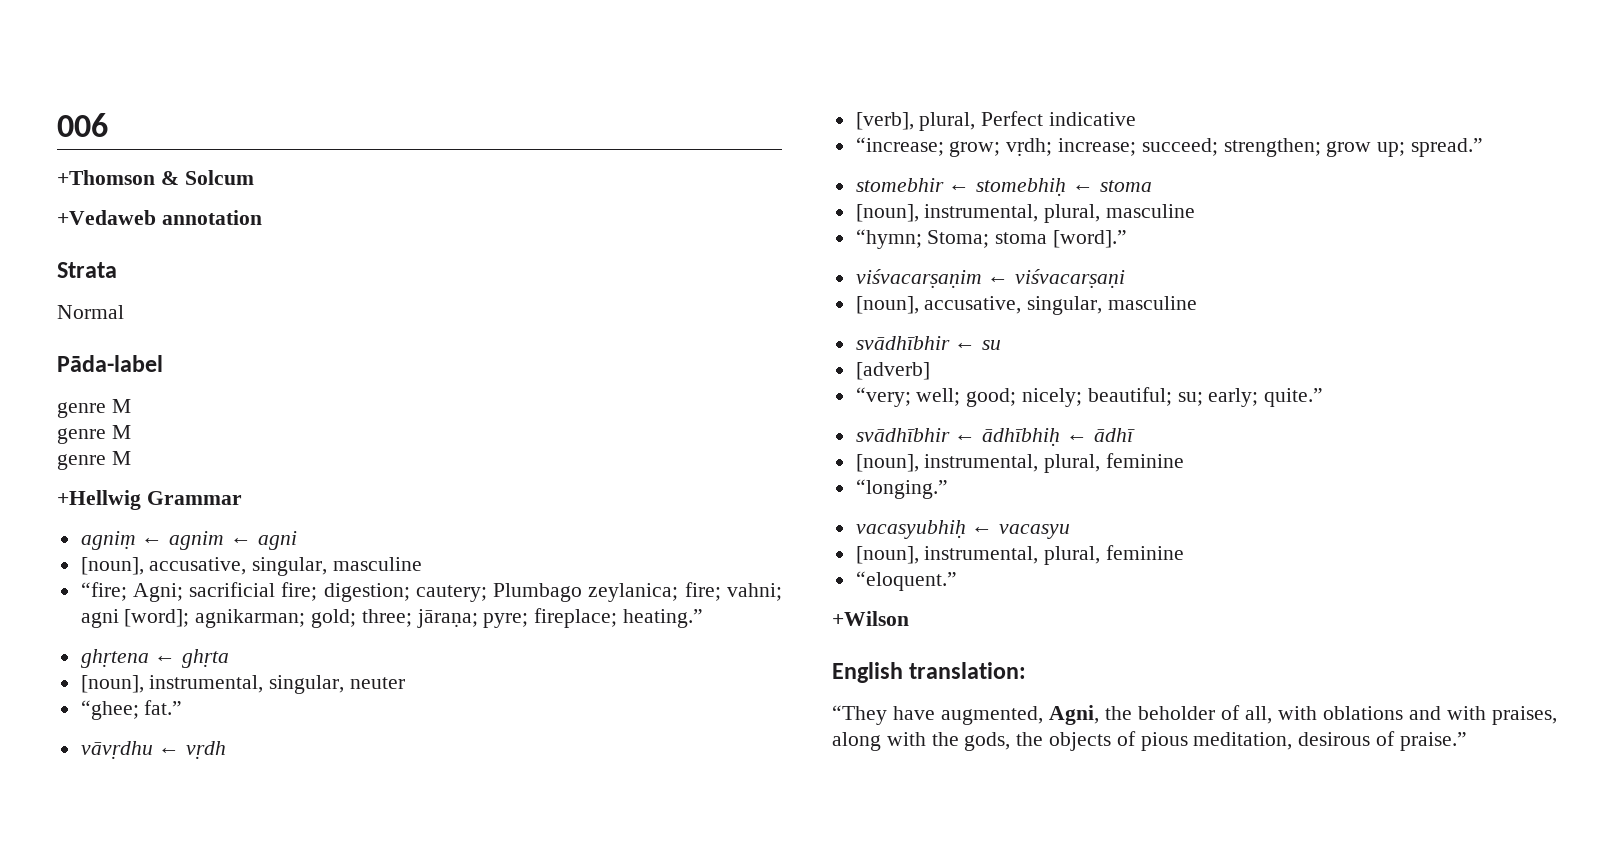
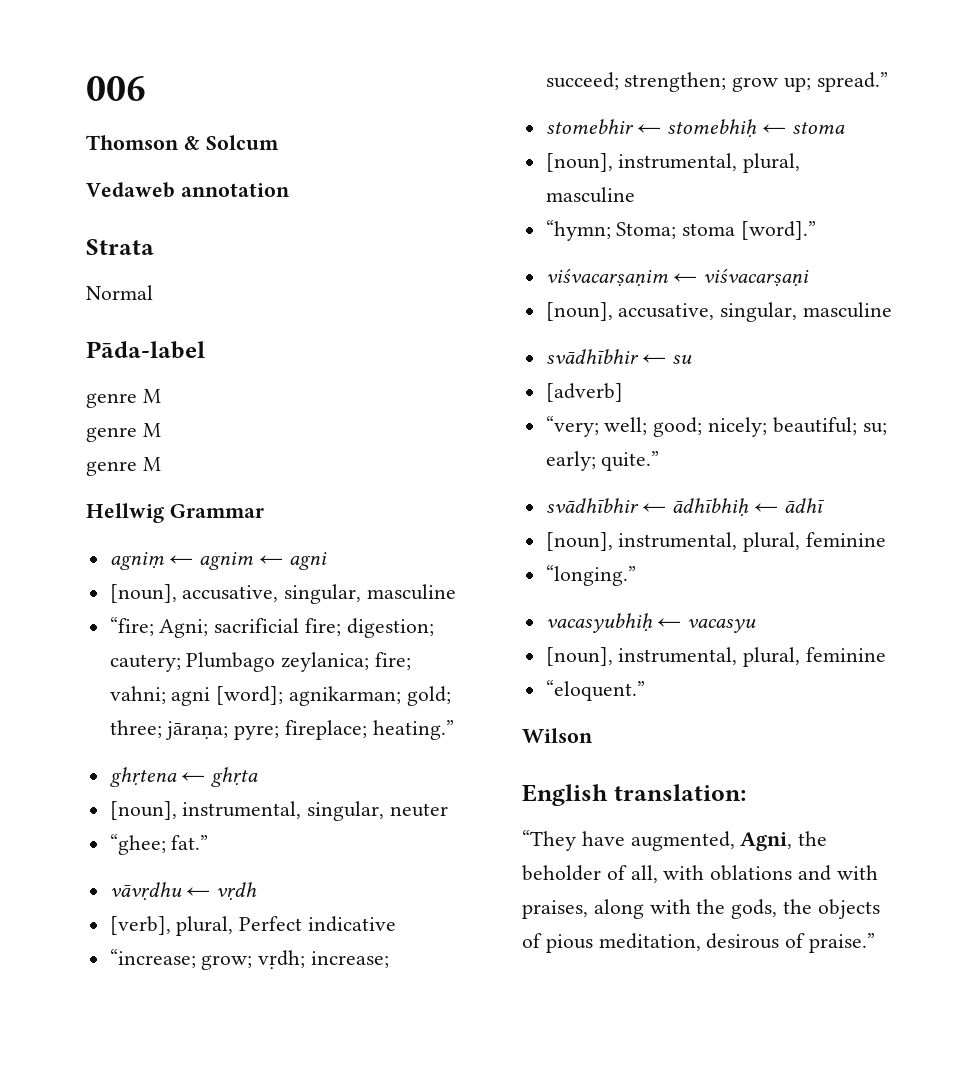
[57,170,155,185] +Thomson -> [86,135,179,150] Thomson
[57,210,156,225] +Vedaweb -> [86,182,175,198] Vedaweb
[57,490,141,510] +Hellwig -> [86,503,164,523] Hellwig
[832,611,909,626] +Wilson -> [522,728,593,743] Wilson

